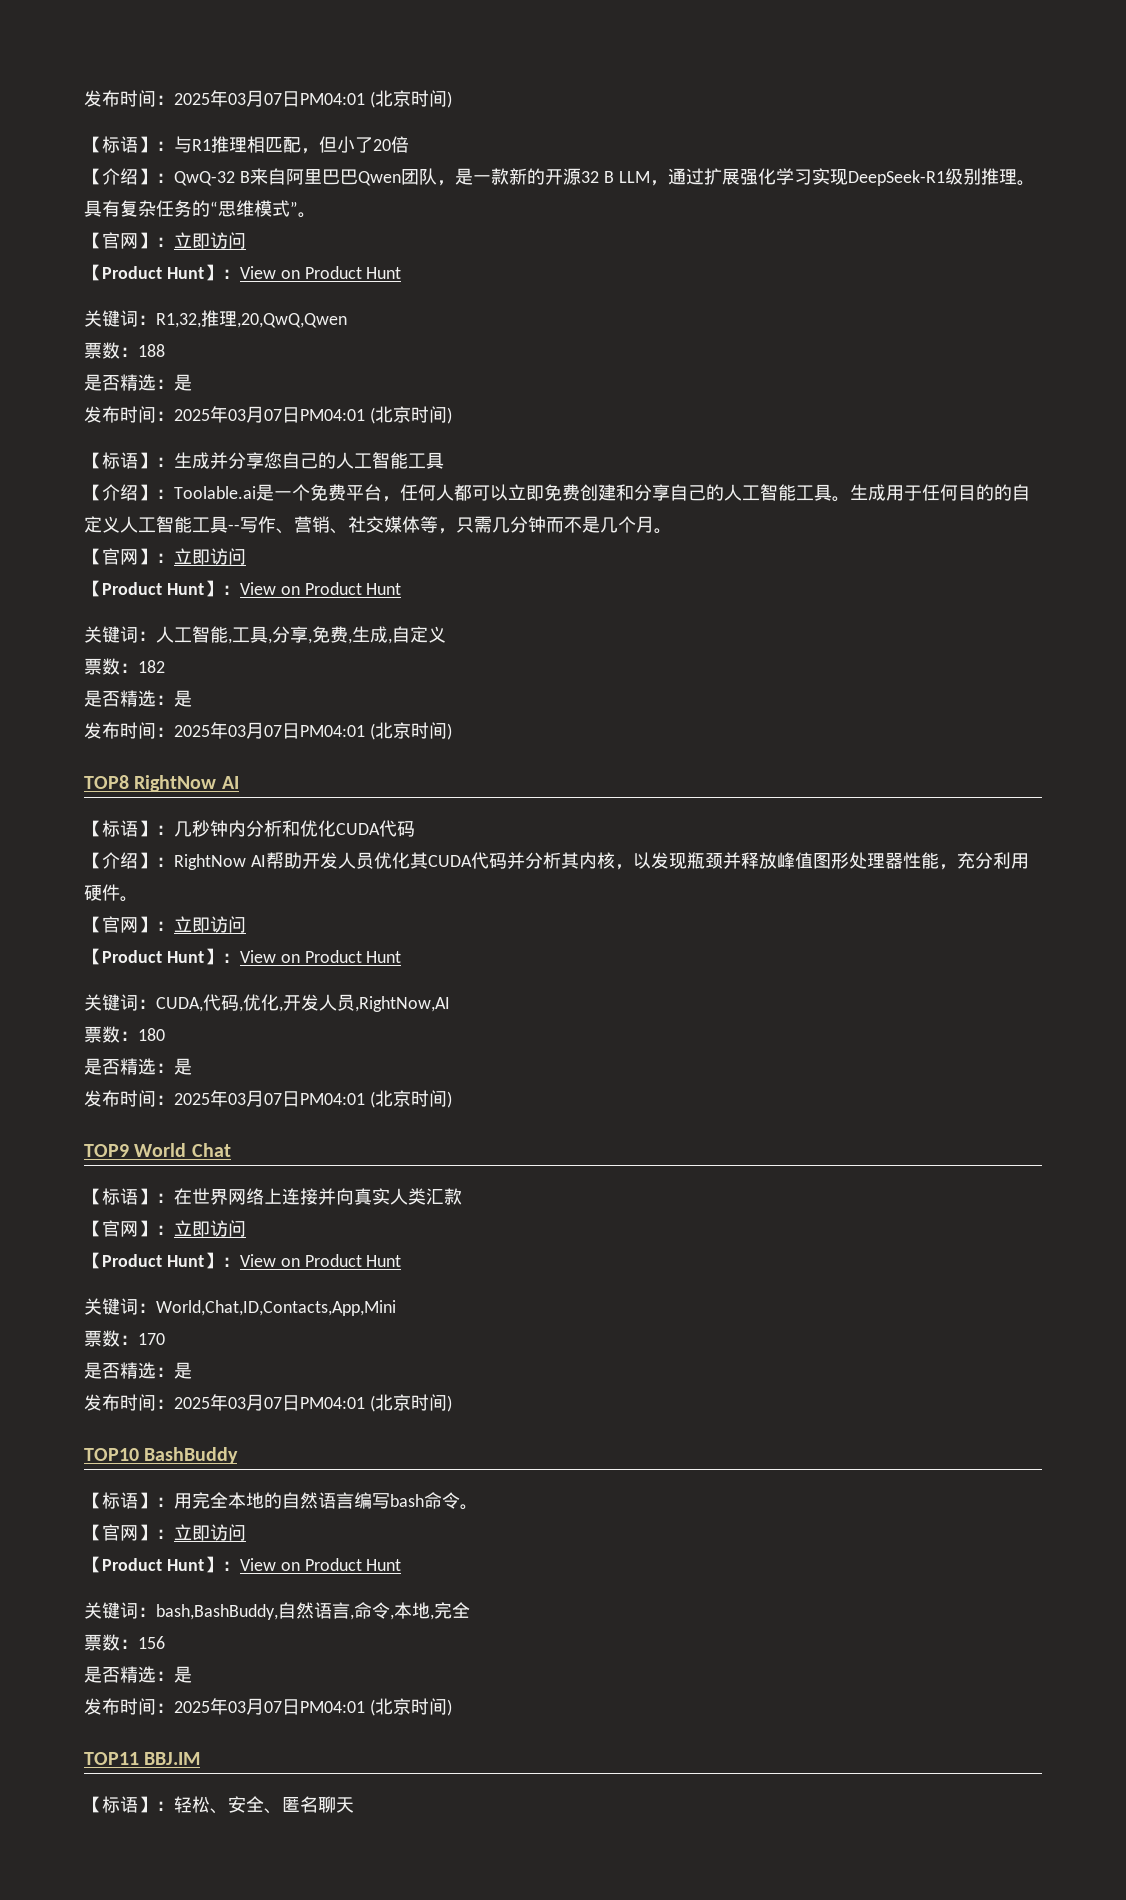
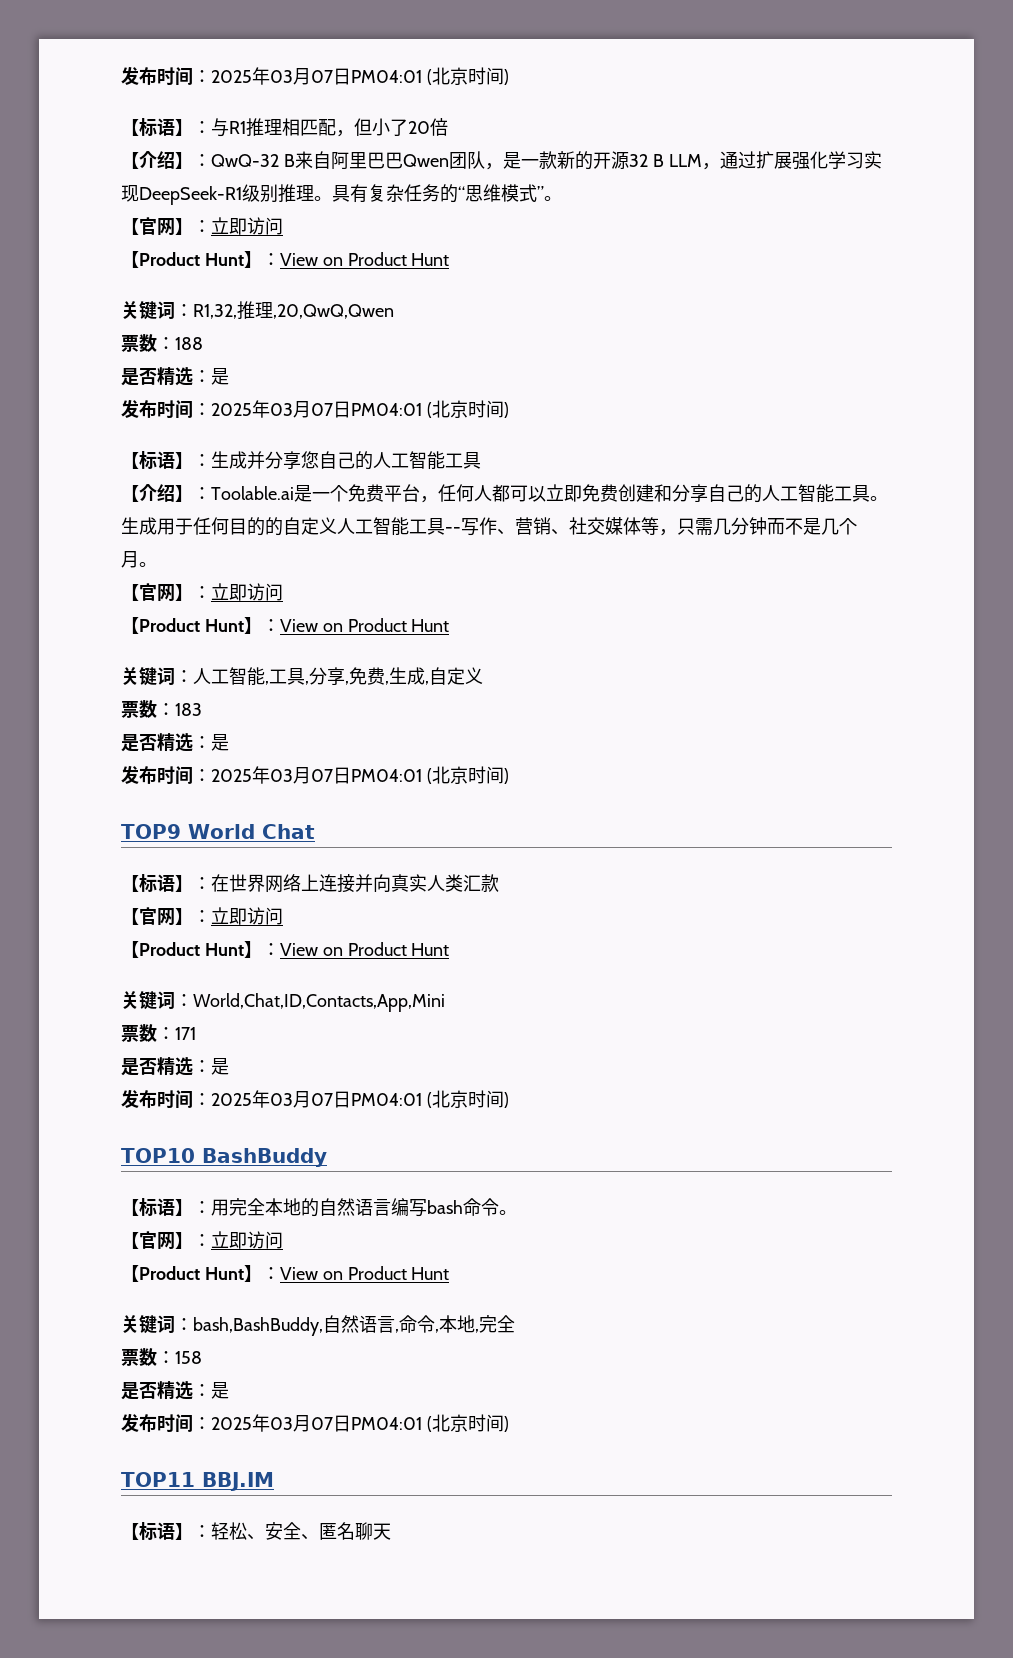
[138,660,165,673] [84,690,192,707] [84,722,452,740] [84,775,239,792] [84,820,415,837] [84,852,1029,870] [84,884,138,902] [84,916,246,933] [84,948,402,965] [84,994,450,1012] [84,1026,165,1043] 182 // 是否精选：是 // 发布时间：2025年03月07日PM04:01 (北京时间) // TOP8 RightNow AI // 【标语】：几秒钟内分析和优化CUDA代码 // 【介绍】：RightNow AI帮助开发人员优化其CUDA代码并分析其内核，以发现瓶颈并释放峰值图形处理器性能，充分利用硬件。 // 【官网】：立即访问 // 【Product Hunt】：View on Product Hunt // 关键词：CUDA,代码,优化,开发人员,RightNow,AI // 票数：180 -> [175,703,202,716] 183
[138,1333,165,1345] 170 -> [175,1027,196,1040] 171
[138,1636,165,1649] 156 -> [175,1351,202,1364] 158

